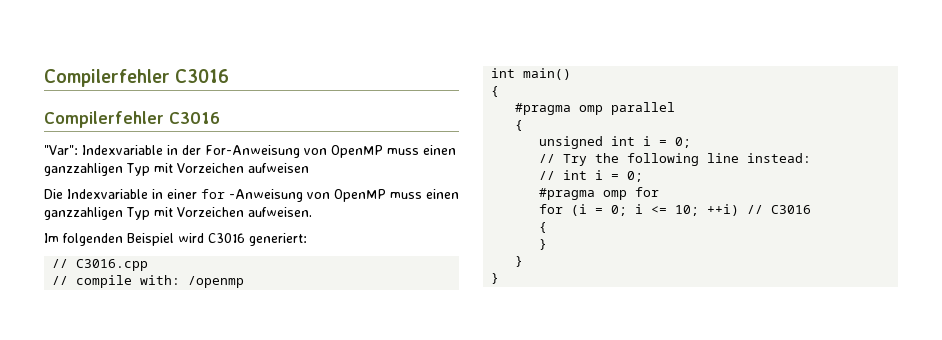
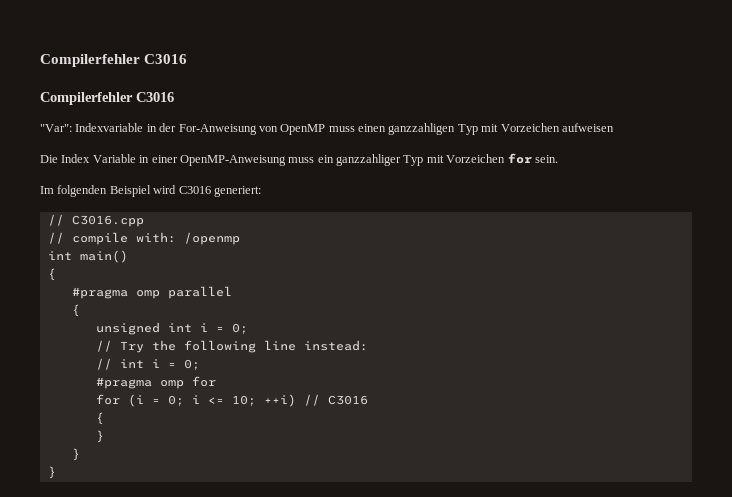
[67,189,459,202] [44,207,312,220] Indexvariable in einer for -Anweisung von OpenMP muss einen ganzzahligen Typ mit Vorzeichen aufweisen. -> [61,153,558,166] Index Variable in einer OpenMP-Anweisung muss ein ganzzahliger Typ mit Vorzeichen for sein.

